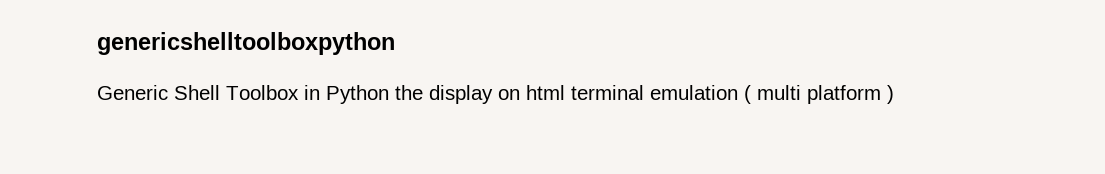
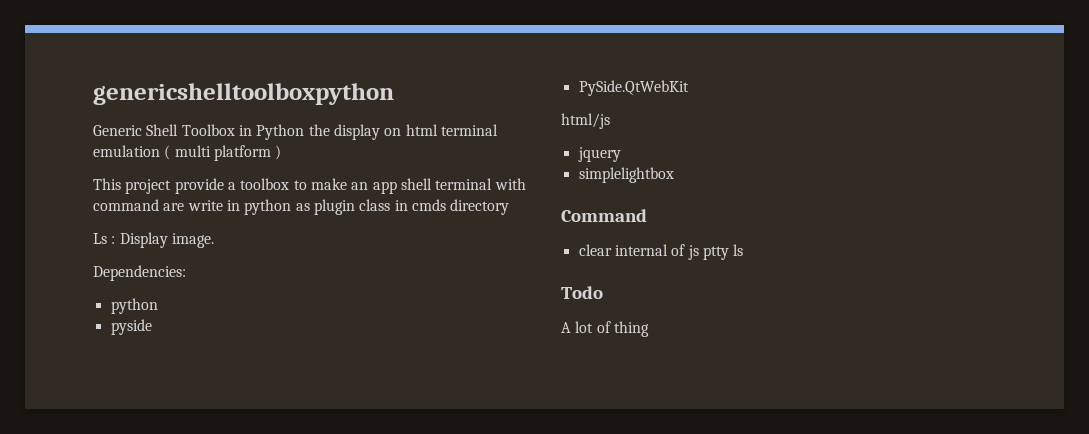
(894, 94) none -> [93,178,526,194] [93,199,510,215] [93,232,214,248] [93,265,186,281] [110,298,158,314] [110,319,152,335] [578,80,689,96] [561,113,610,129] [577,147,621,162] [578,167,674,183] [561,209,647,222] [578,244,744,260] [561,286,603,299] [561,321,649,337] // This project provide a toolbox to make an app shell terminal with command are write in python as plugin class in cmds directory // Ls : Display image. // Dependencies: // python // pyside // PySide.QtWebKit // html/js // jquery // simplelightbox // Command // clear internal of js ptty ls // Todo // A lot of thing

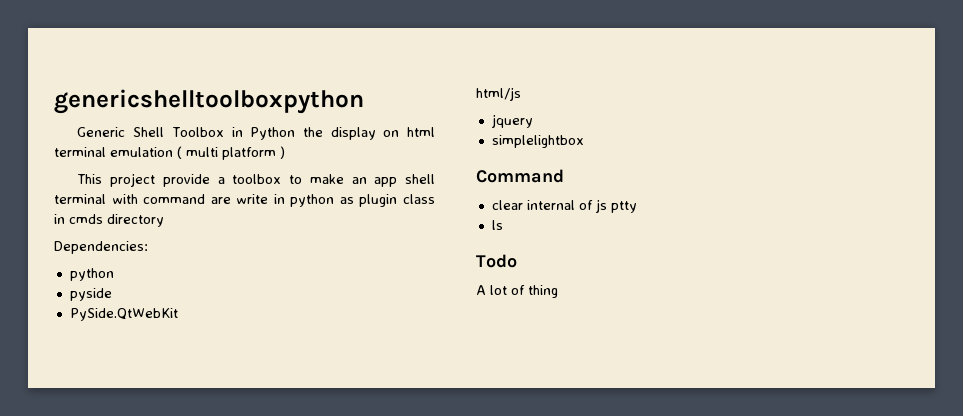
[93,232,214,248] // Ls : Display image. -> (164, 220) none
(729, 253) none -> (637, 207) //

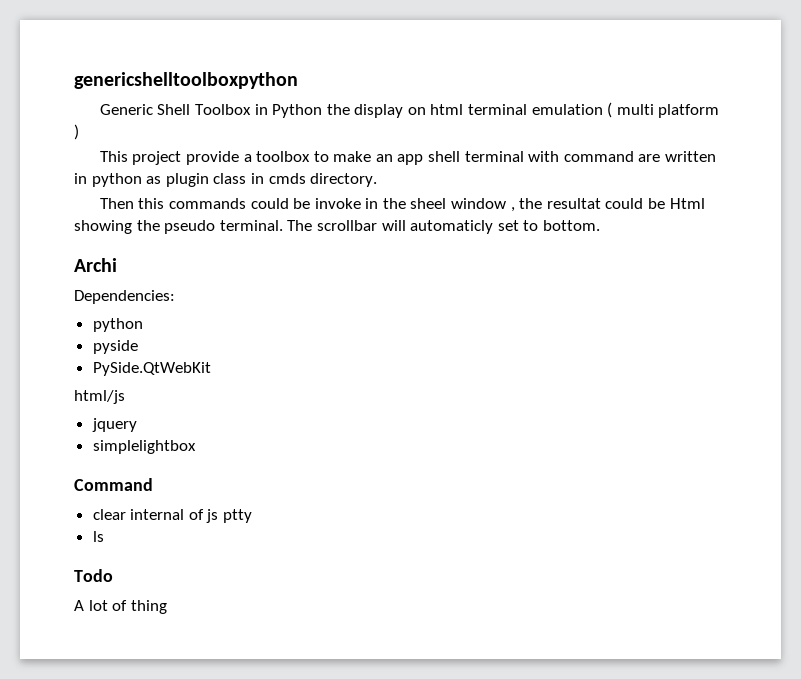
[236,194,269,204] write -> [665,151,717,162] written
[107,214,164,227] directory -> [310,173,378,187] [99,198,705,212] [74,220,600,234] [74,258,117,272] directory. // Then this commands could be invoke in the sheel window , the resultat could be Html showing the pseudo terminal. The scrollbar will automaticly set to bottom. // Archi

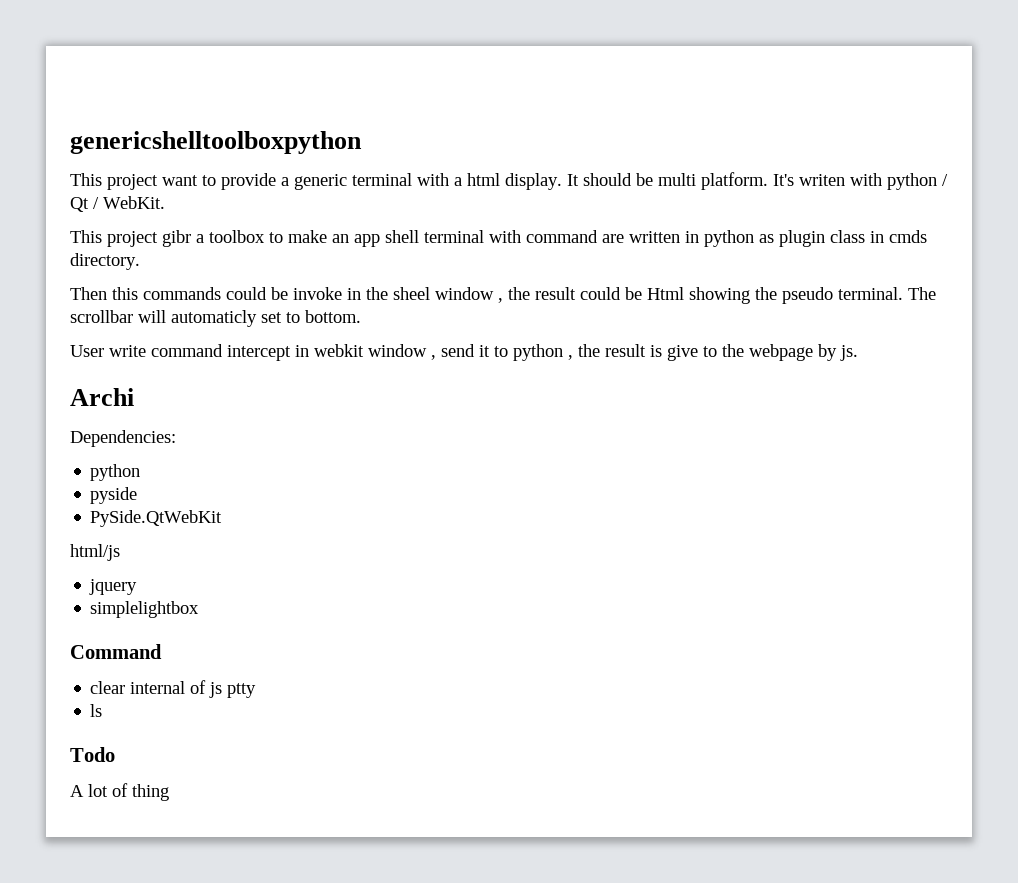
[99,102,720,118] [74,124,79,140] [99,151,239,165] Generic Shell Toolbox in Python the display on html terminal emulation ( multi platform ) // This project provide -> [70,172,948,190] [70,196,165,212] [70,230,191,247] This project want to provide a generic terminal with a html display. It should be multi platform. It's writen with python / Qt / WebKit. // This project gibr
[546,198,601,209] resultat -> [535,287,576,300] result
(600, 225) none -> [70,344,858,361] // User write command intercept in webkit window , send it to python , the result is give to the webpage by js.

